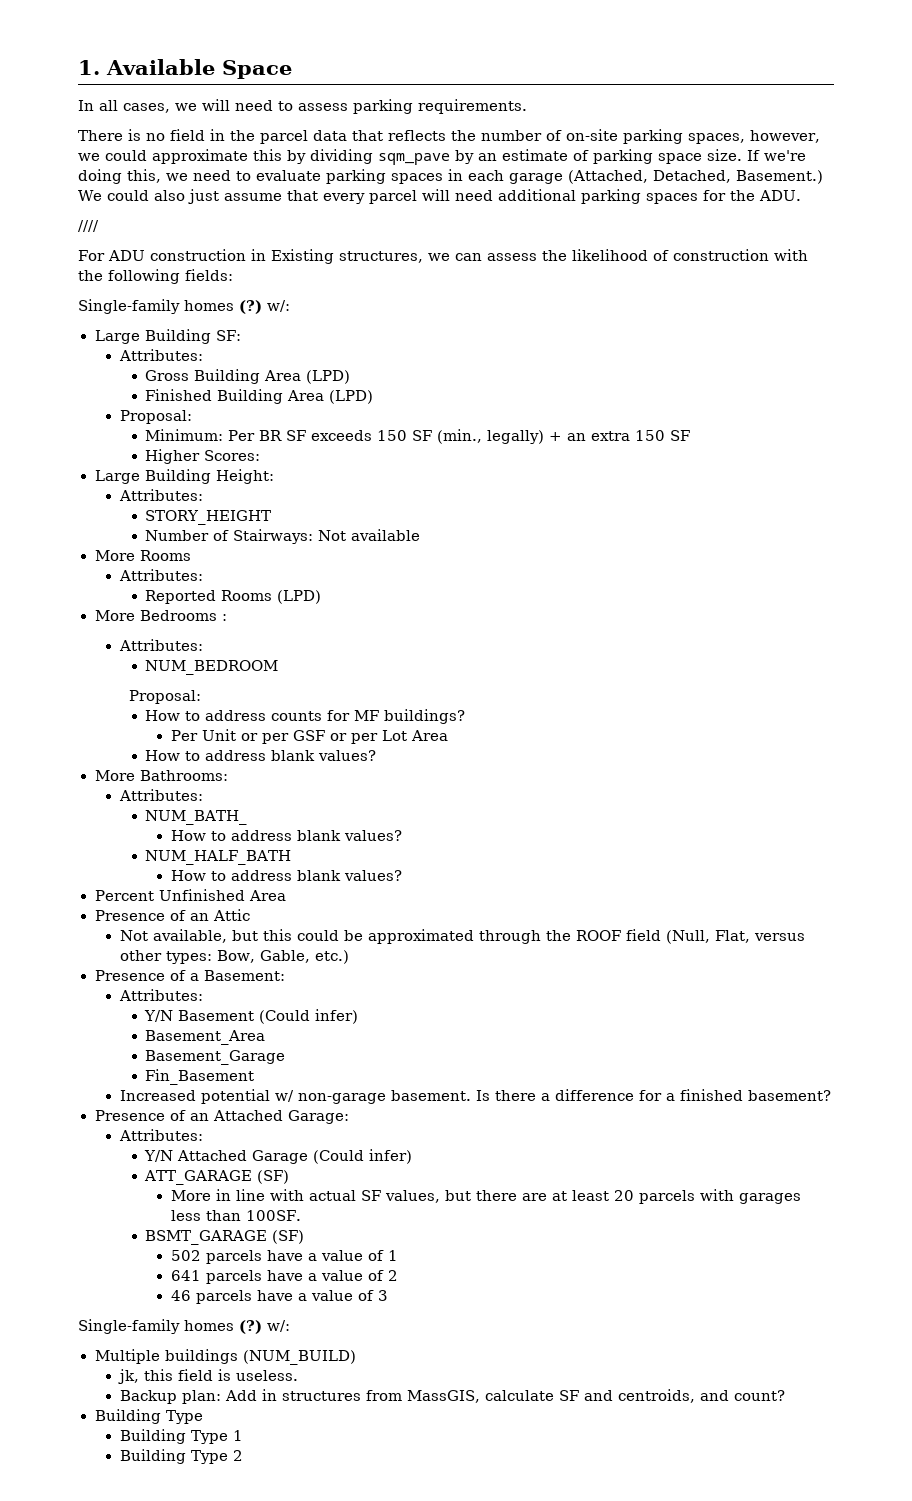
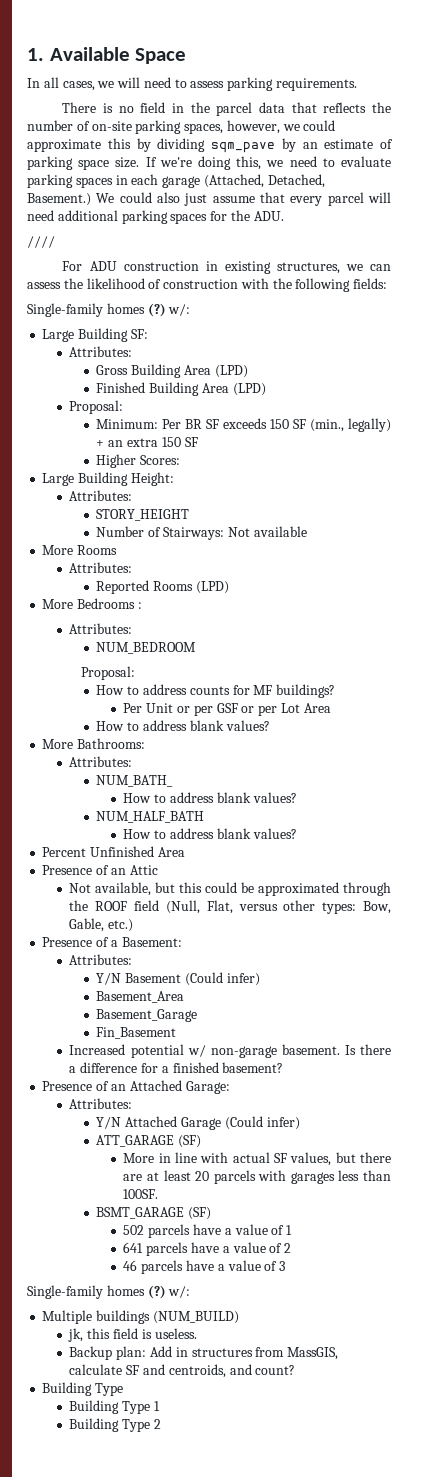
[271,249,334,264] Existing -> [224,261,271,274] existing

